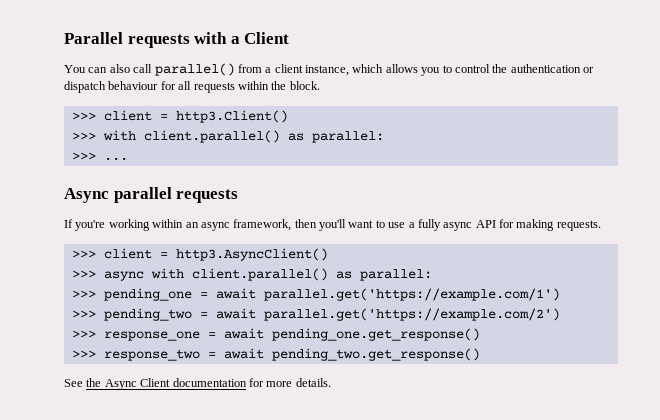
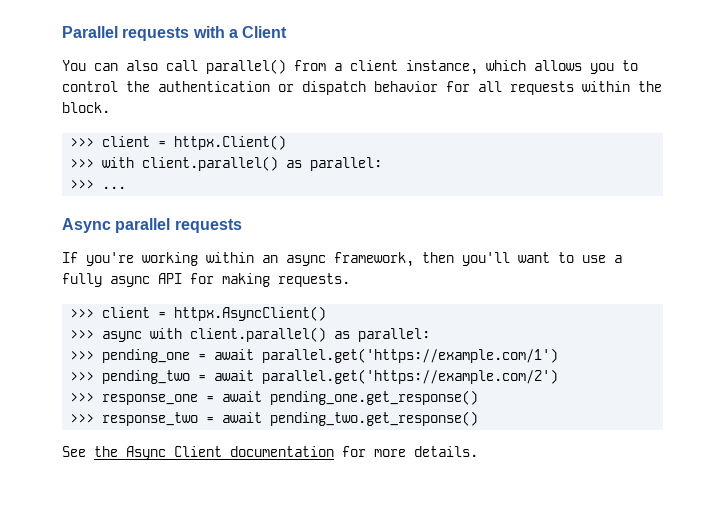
[108,81,159,90] behaviour -> [374,81,438,92] behavior
[175,110,288,123] http3.Client() -> [174,135,287,150] httpx.Client()
[175,248,328,261] http3.AsyncClient() -> [174,306,327,321] httpx.AsyncClient()

